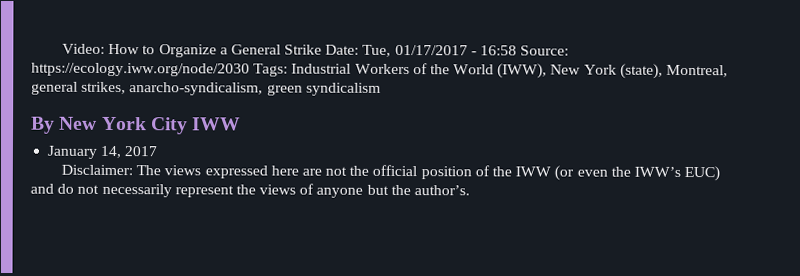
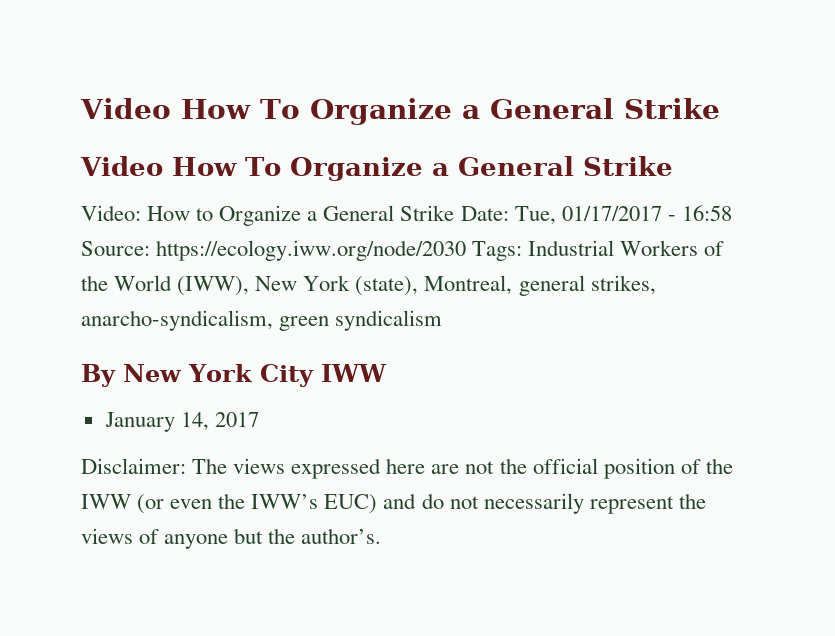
(61, 48) none -> [80,98,720,125] [80,156,673,181] Video How To Organize a General Strike // Video How To Organize a General Strike //

